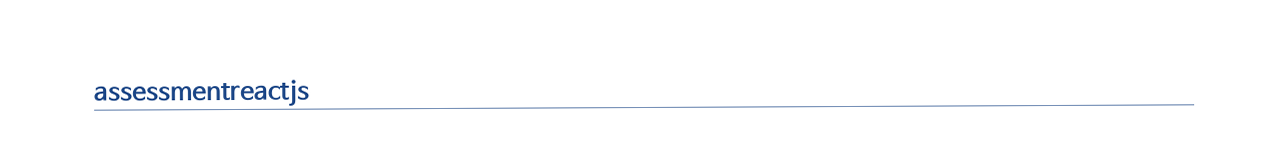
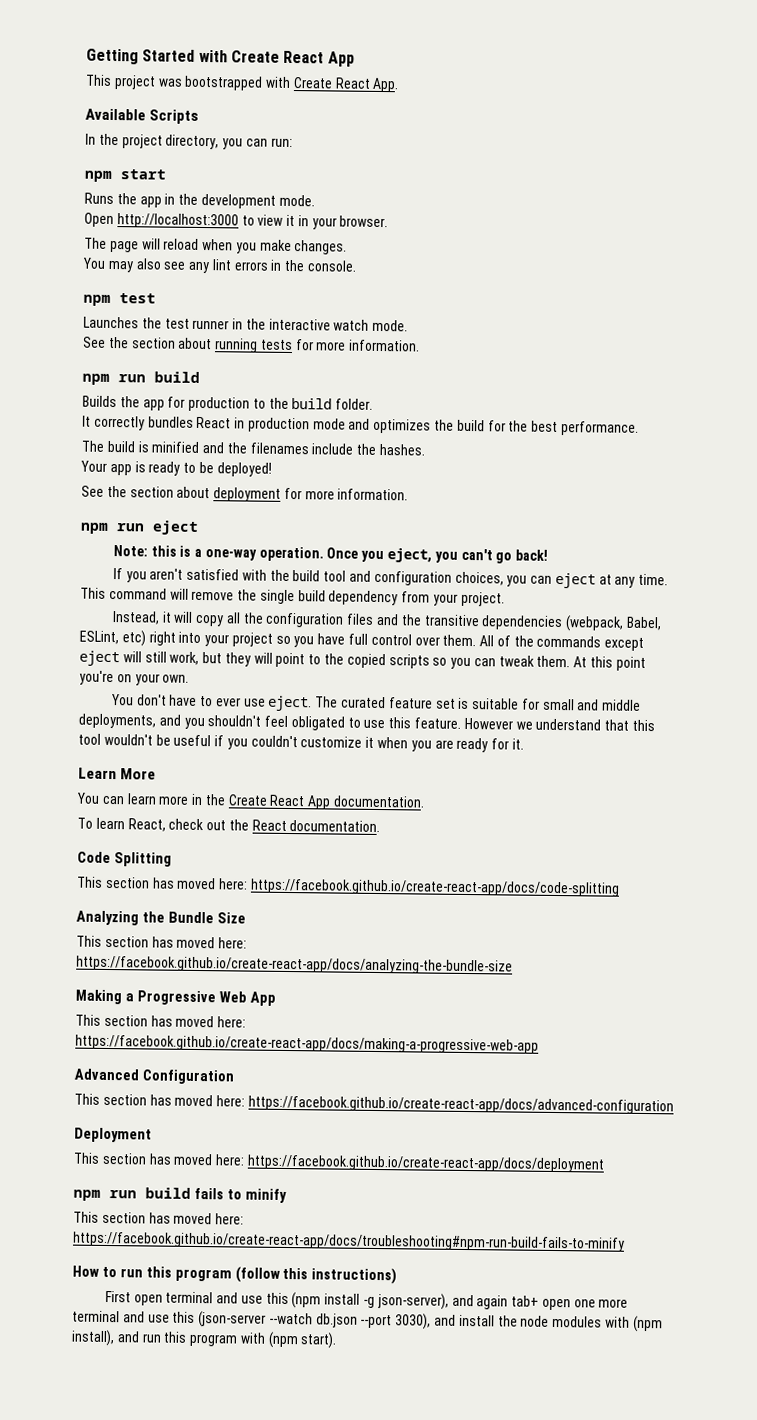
[93,79,310,108] assessmentreactjs -> [86,48,355,67] [85,74,400,93] [85,108,200,124] [85,133,293,150] [84,169,167,182] [84,192,315,209] [84,212,389,230] [84,237,348,255] [82,257,358,274] [83,293,156,306] [83,316,409,332] [83,336,421,353] [82,371,200,385] [82,395,374,412] [82,415,639,436] [81,440,426,456] [80,460,272,477] [81,485,409,502] [80,520,199,535] [112,545,549,564] [112,568,669,589] [80,587,505,607] [111,611,662,632] [79,630,645,651] [79,650,646,671] [79,670,190,686] [110,694,642,712] [78,713,655,732] [78,733,524,753] [78,767,157,780] [76,792,426,810] [77,817,381,833] [77,851,172,867] [76,876,620,897] [76,910,246,926] [76,935,248,949] [76,955,513,975] [75,989,276,1006] [75,1014,247,1028] [75,1034,539,1054] [74,1068,234,1085] [74,1093,674,1115] [74,1127,152,1143] [73,1152,605,1173] [73,1187,287,1204] [73,1211,245,1225] [72,1231,625,1252] [72,1265,398,1285] [104,1290,629,1311] [72,1310,663,1333] [71,1329,338,1349] Getting Started with Create React App // This project was bootstrapped with Create React App. // Available Scripts // In the project directory, you can run: // npm start // Runs the app in the development mode. // Open http://localhost:3000 to view it in your browser. // The page will reload when you make changes. // You may also see any lint errors in the console. // npm test // Launches the test runner in the interactive watch mode. // See the section about running tests for more information. // npm run build // Builds the app for production to the build folder. // It correctly bundles React in production mode and optimizes the build for the best performance. // The build is minified and the filenames include the hashes. // Your app is ready to be deployed! // See the section about deployment for more information. // npm run eject // Note: this is a one-way operation. Once you eject, you can't go back! // If you aren't satisfied with the build tool and configuration choices, you can eject at any time. This command will remove the single build dependency from your project. // Instead, it will copy all the configuration files and the transitive dependencies (webpack, Babel, ESLint, etc) right into your project so you have full control over them. All of the commands except eject will still work, but they will point to the copied scripts so you can tweak them. At this point you're on your own. // You don't have to ever use eject. The curated feature set is suitable for small and middle deployments, and you shouldn't feel obligated to use this feature. However we understand that this tool wouldn't be useful if you couldn't customize it when you are ready for it. // Learn More // You can learn more in the Create React App documentation. // To learn React, check out the React documentation. // Code Splitting // This section has moved here: https://facebook.github.io/create-react-app/docs/code-splitting // Analyzing the Bundle Size // This section has moved here: https://facebook.github.io/create-react-app/docs/analyzing-the-bundle-size // Making a Progressive Web App // This section has moved here: https://facebook.github.io/create-react-app/docs/making-a-progressive-web-app // Advanced Configuration // This section has moved here: https://facebook.github.io/create-react-app/docs/advanced-configuration // Deployment // This section has moved here: https://facebook.github.io/create-react-app/docs/deployment // npm run build fails to minify // This section has moved here: https://facebook.github.io/create-react-app/docs/troubleshooting#npm-run-build-fails-to-minify // How to run this program (follow this instructions) // First open terminal and use this (npm install -g json-server), and again tab+ open one more terminal and use this (json-server --watch db.json --port 3030), and install the node modules with (npm install), and run this program with (npm start).

